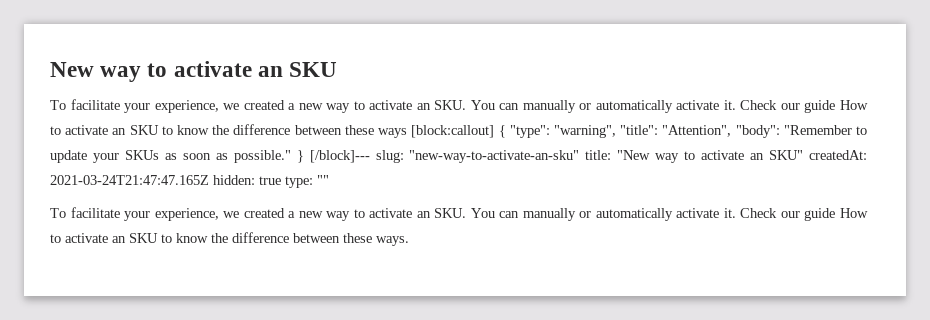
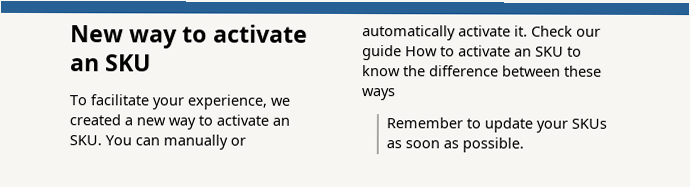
[411,125,852,138] [block:callout] { "type": "warning", "title": "Attention", "body": "Remember -> [385,117,463,129] // Remember
[233,150,868,163] [50,175,329,188] [50,207,868,221] [50,232,409,246] possible." } [/block]--- slug: "new-way-to-activate-an-sku" title: "New way to activate an SKU" createdAt: 2021-03-24T21:47:47.165Z hidden: true type: "" // To facilitate your experience, we created a new way to activate an SKU. You can manually or automatically activate it. Check our guide How to activate an SKU to know the difference between these ways. -> [461,137,524,153] possible.

